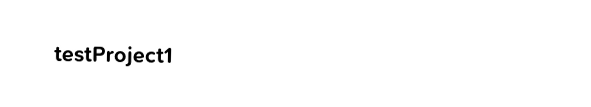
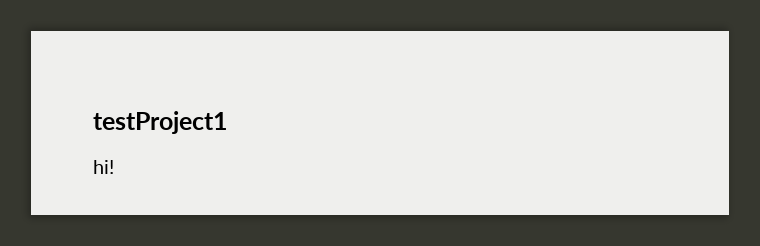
(174, 56) none -> [93,160,114,174] // hi!

